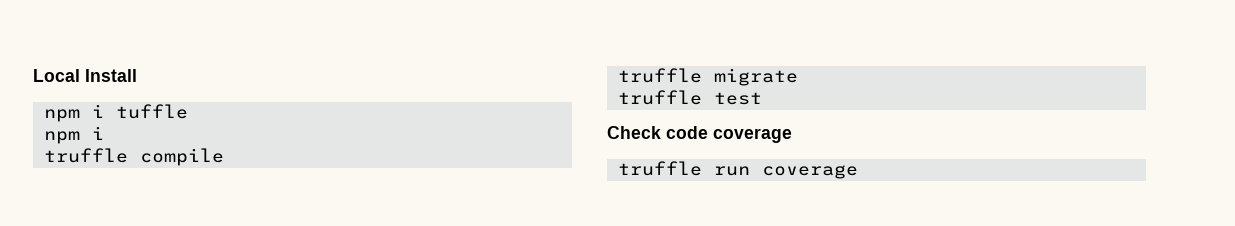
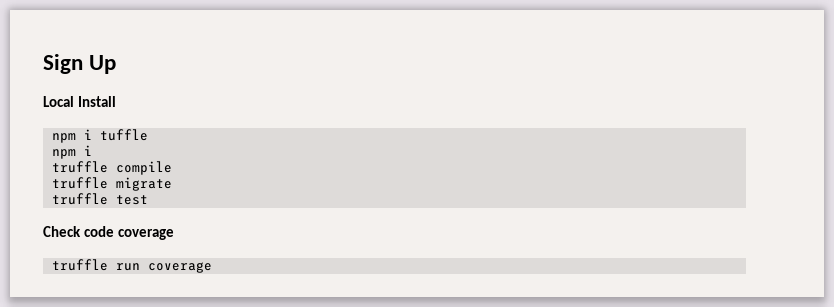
(33, 75) none -> [43,54,117,74] Sign Up //

